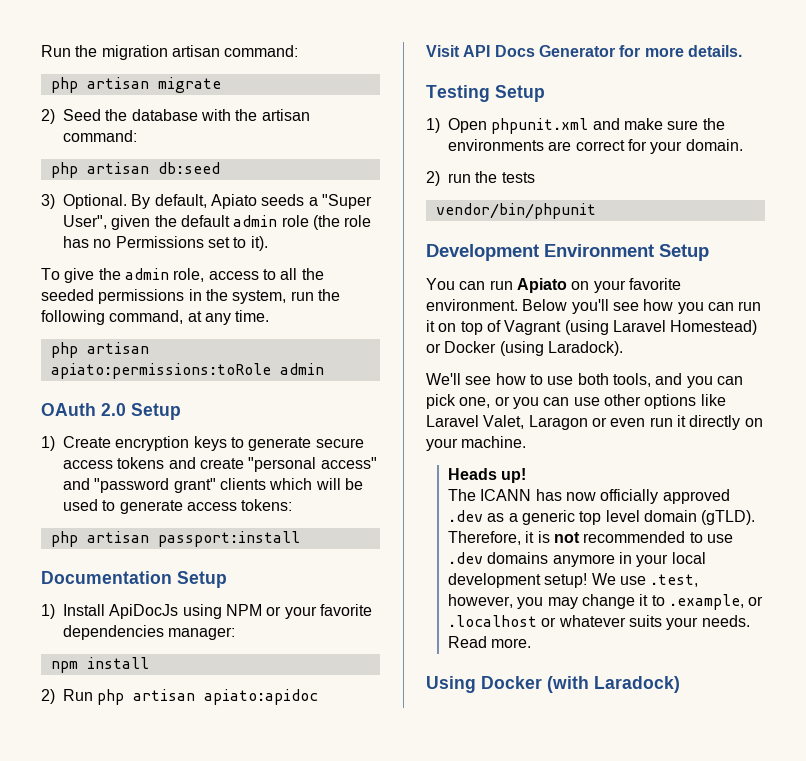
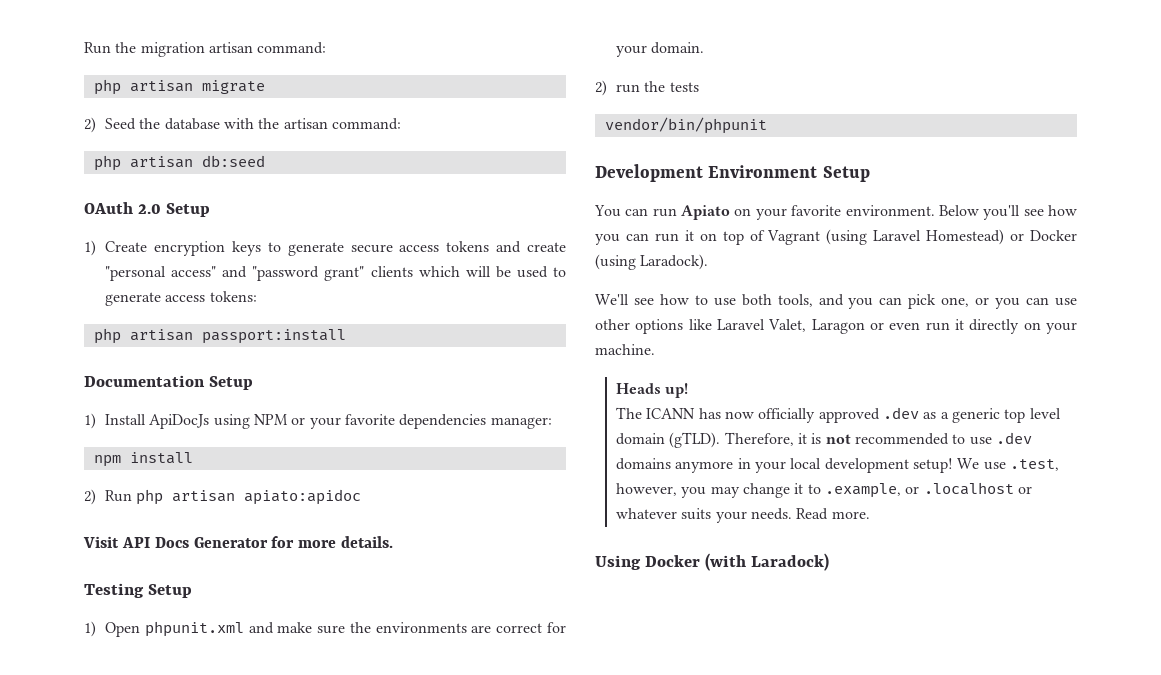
[41,194,373,209] [63,215,372,230] [63,236,268,251] [41,268,324,283] [41,289,340,304] [41,310,270,325] [50,342,149,358] [50,363,324,379] // 3) Optional. By default, Apiato seeds a "Super User", given the default admin role (the role has no Permissions set to it). // To give the admin role, access to all the seeded permissions in the system, run the following command, at any time. // php artisan apiato:permissions:toRole admin -> (265, 161) none

